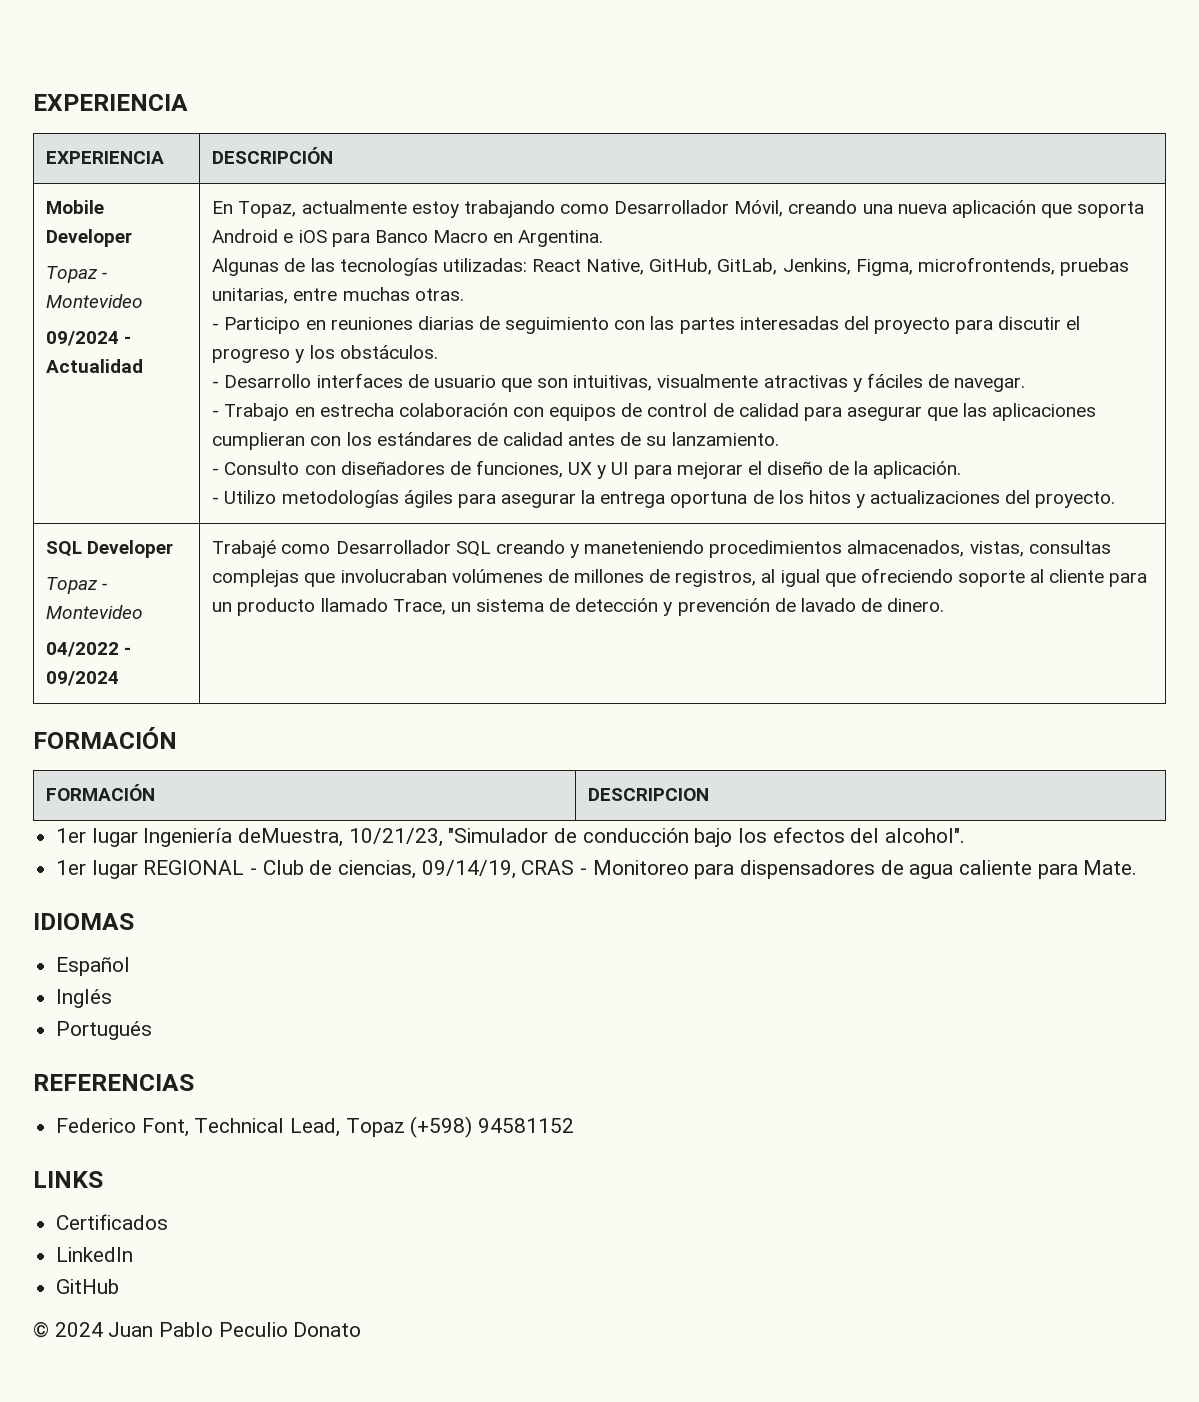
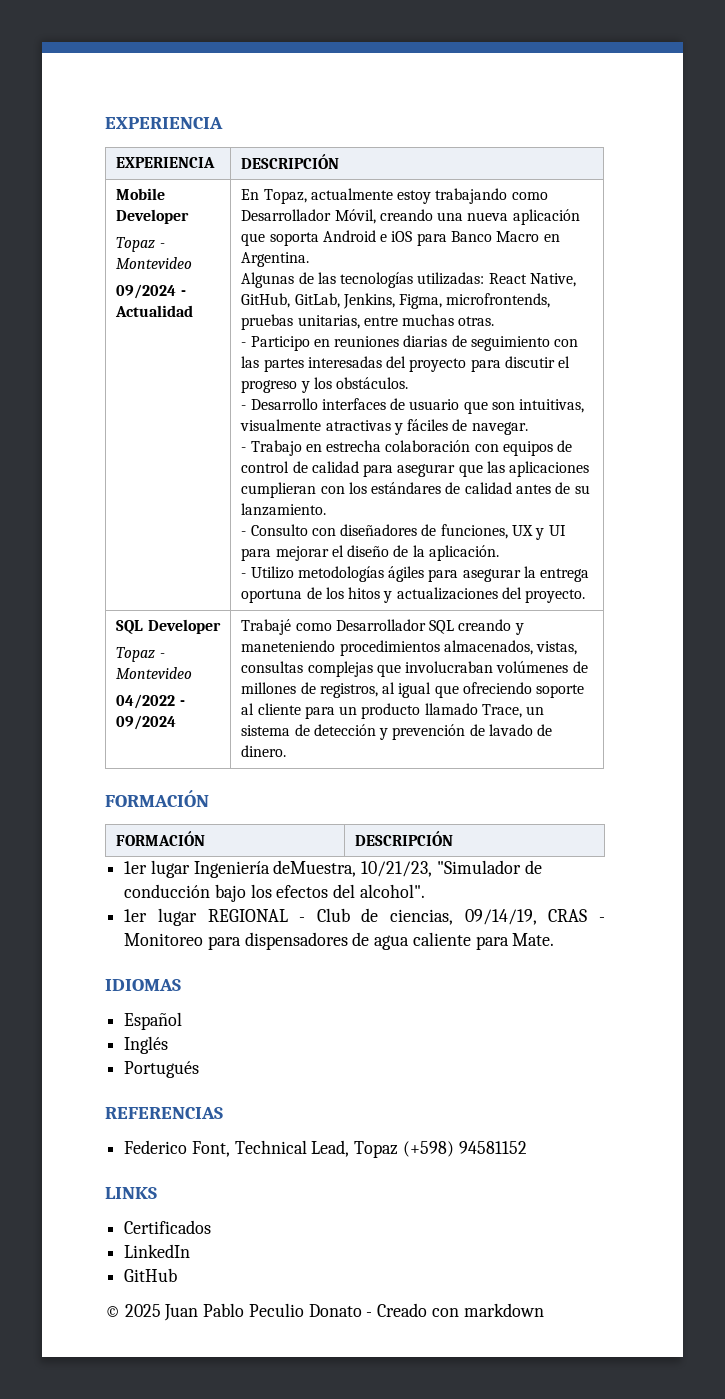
[588,788,710,801] DESCRIPCION -> [355,831,454,846] DESCRIPCIÓN
[54,1322,103,1337] 2024 -> [124,1304,161,1317] 2025
(362, 1329) none -> [366,1303,544,1317] - Creado con markdown

